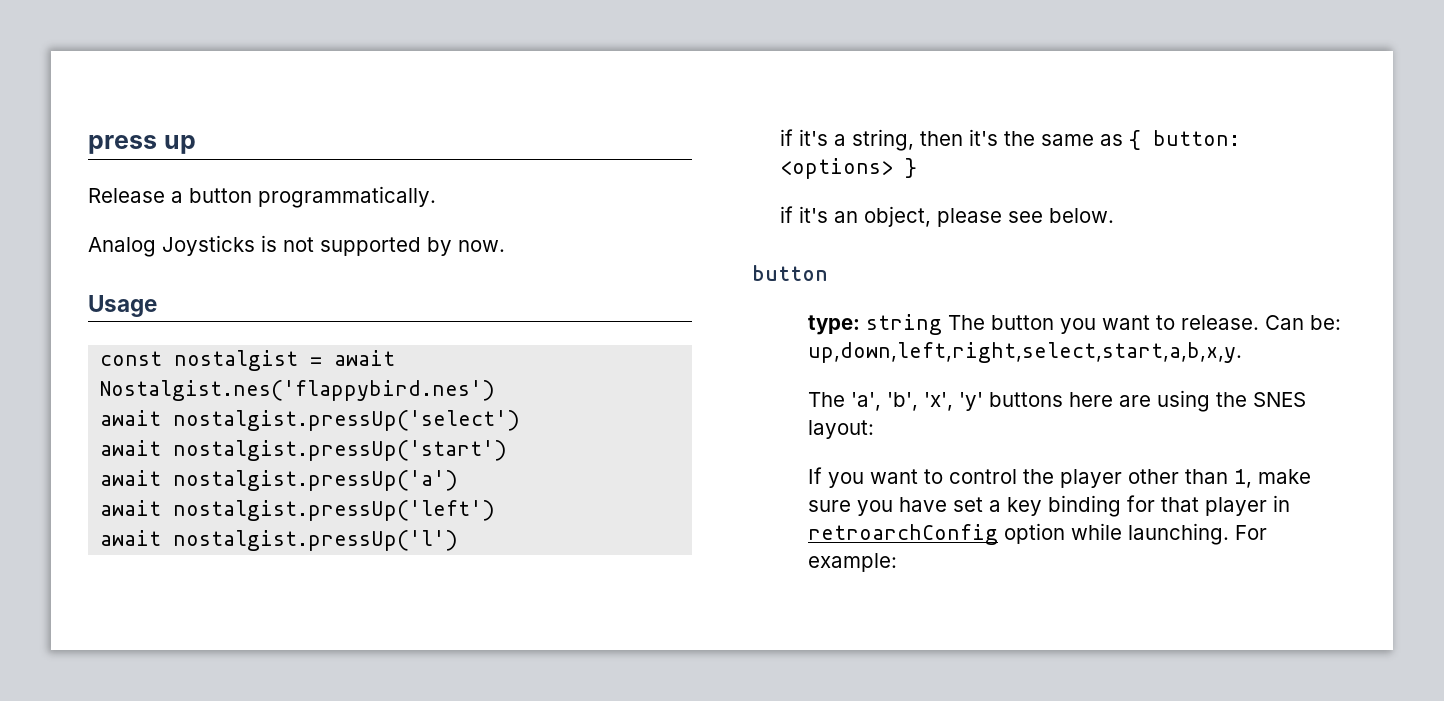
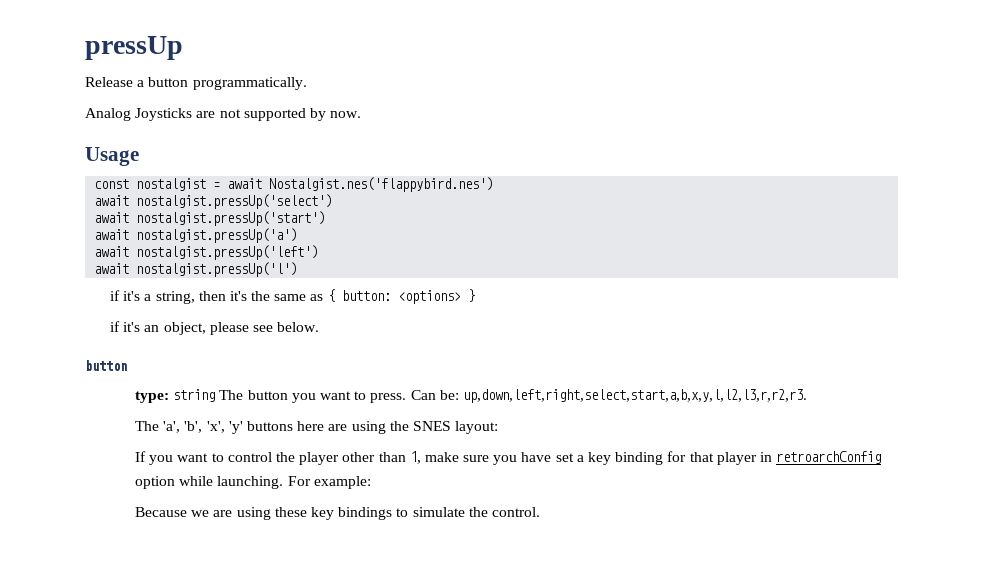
[88,135,196,154] press up -> [85,36,183,60] pressUp
[261,235,277,252] is -> [196,111,216,118] are
[1180,315,1259,330] release. -> [370,393,407,403] press.
[807,342,1242,363] up,down,left,right,select,start,a,b,x,y. -> [462,389,807,403] up,down,left,right,select,start,a,b,x,y,l,l2,l3,r,r2,r3.
(897, 562) none -> [135,507,540,520] // Because we are using these key bindings to simulate the control.

